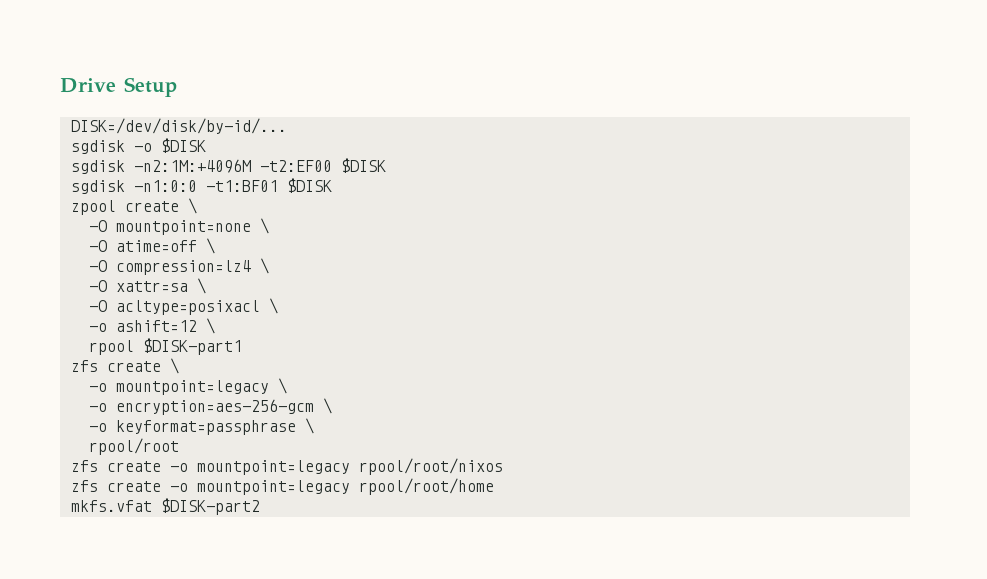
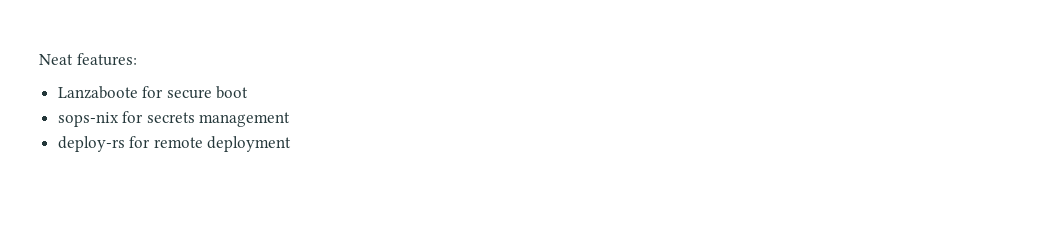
[60,77,177,97] [70,118,287,134] [70,138,206,154] [70,158,386,174] [70,178,332,194] [70,198,197,215] [88,218,269,235] [88,238,215,254] [88,258,269,275] [88,278,206,294] [88,298,278,315] [88,318,215,334] [88,338,242,355] [70,358,179,374] [88,378,287,395] [88,398,332,415] [88,418,314,435] [88,438,179,455] [70,458,503,475] [70,478,494,495] [70,498,260,515] Drive Setup // DISK=/dev/disk/by-id/... // sgdisk -o $DISK // sgdisk -n2:1M:+4096M -t2:EF00 $DISK // sgdisk -n1:0:0 -t1:BF01 $DISK // zpool create \ // -O mountpoint=none \ // -O atime=off \ // -O compression=lz4 \ // -O xattr=sa \ // -O acltype=posixacl \ // -o ashift=12 \ // rpool $DISK-part1 // zfs create \ // -o mountpoint=legacy \ // -o encryption=aes-256-gcm \ // -o keyformat=passphrase \ // rpool/root // zfs create -o mountpoint=legacy rpool/root/nixos // zfs create -o mountpoint=legacy rpool/root/home // mkfs.vfat $DISK-part2 -> [39,53,137,66] [57,86,249,99] [57,111,291,127] [57,136,292,152] Neat features: // Lanzaboote for secure boot // sops-nix for secrets management // deploy-rs for remote deployment

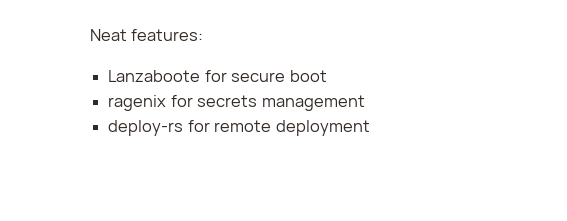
[57,112,119,127] sops-nix -> [108,95,167,111] ragenix

